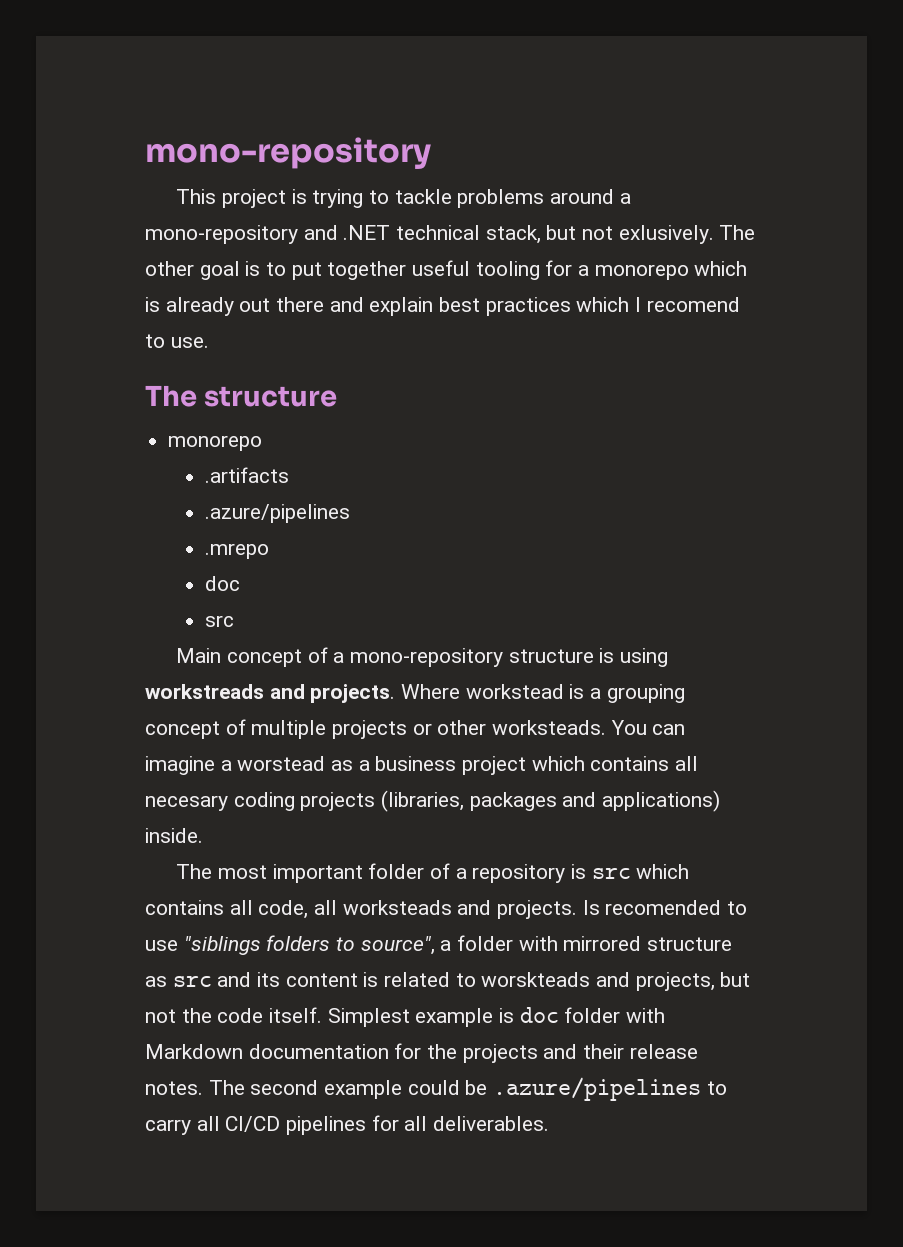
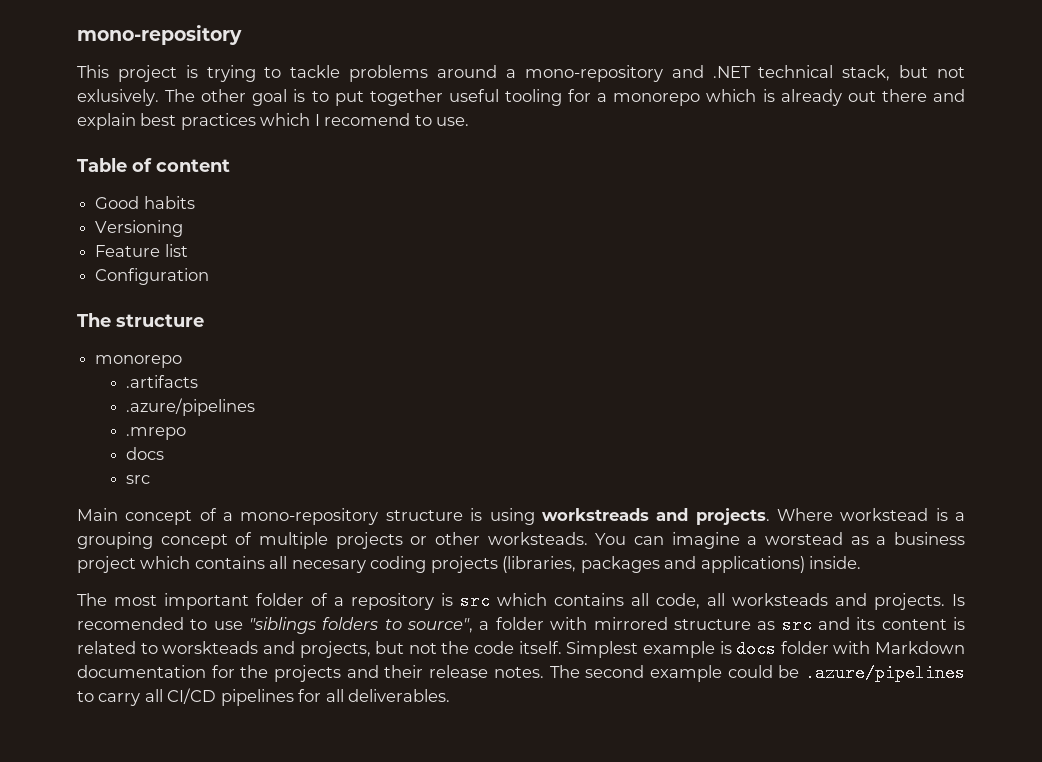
(209, 342) none -> [77,158,230,172] [95,196,195,209] [95,220,184,237] [95,244,188,257] [95,268,210,285] // Table of content // Good habits // Versioning // Feature list // Configuration
[204,576,240,591] doc -> [126,447,165,460] docs
[519,1007,559,1023] doc -> [736,640,777,658] docs

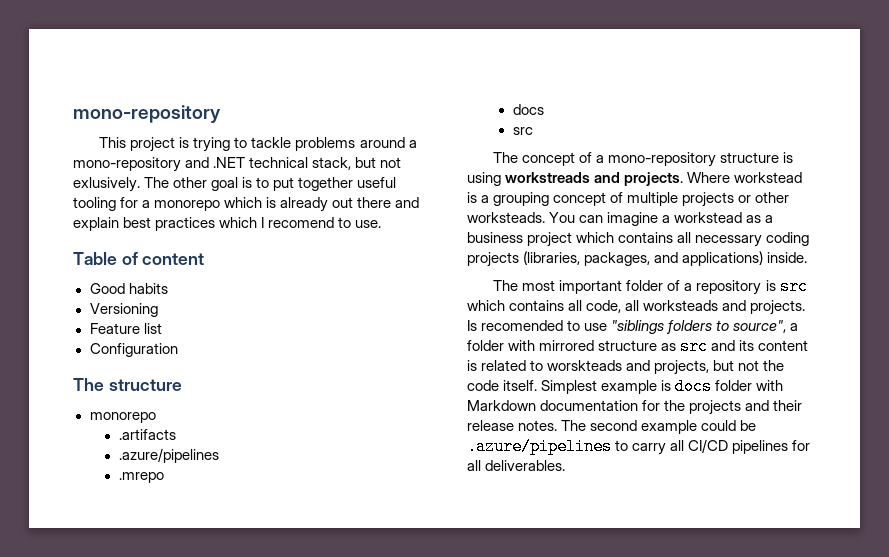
[77,508,118,521] Main -> [493,152,519,163] The
[765,532,843,545] worstead -> [674,212,743,223] workstead
[291,560,366,573] necesary -> [695,235,763,247] necessary
[580,556,660,573] packages -> [584,252,651,266] packages,

